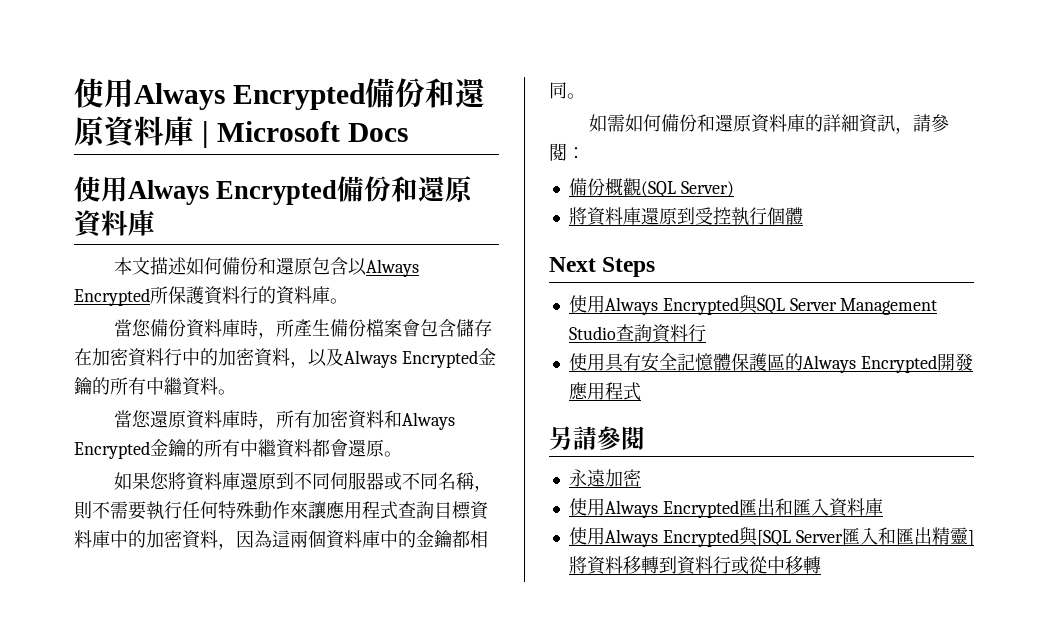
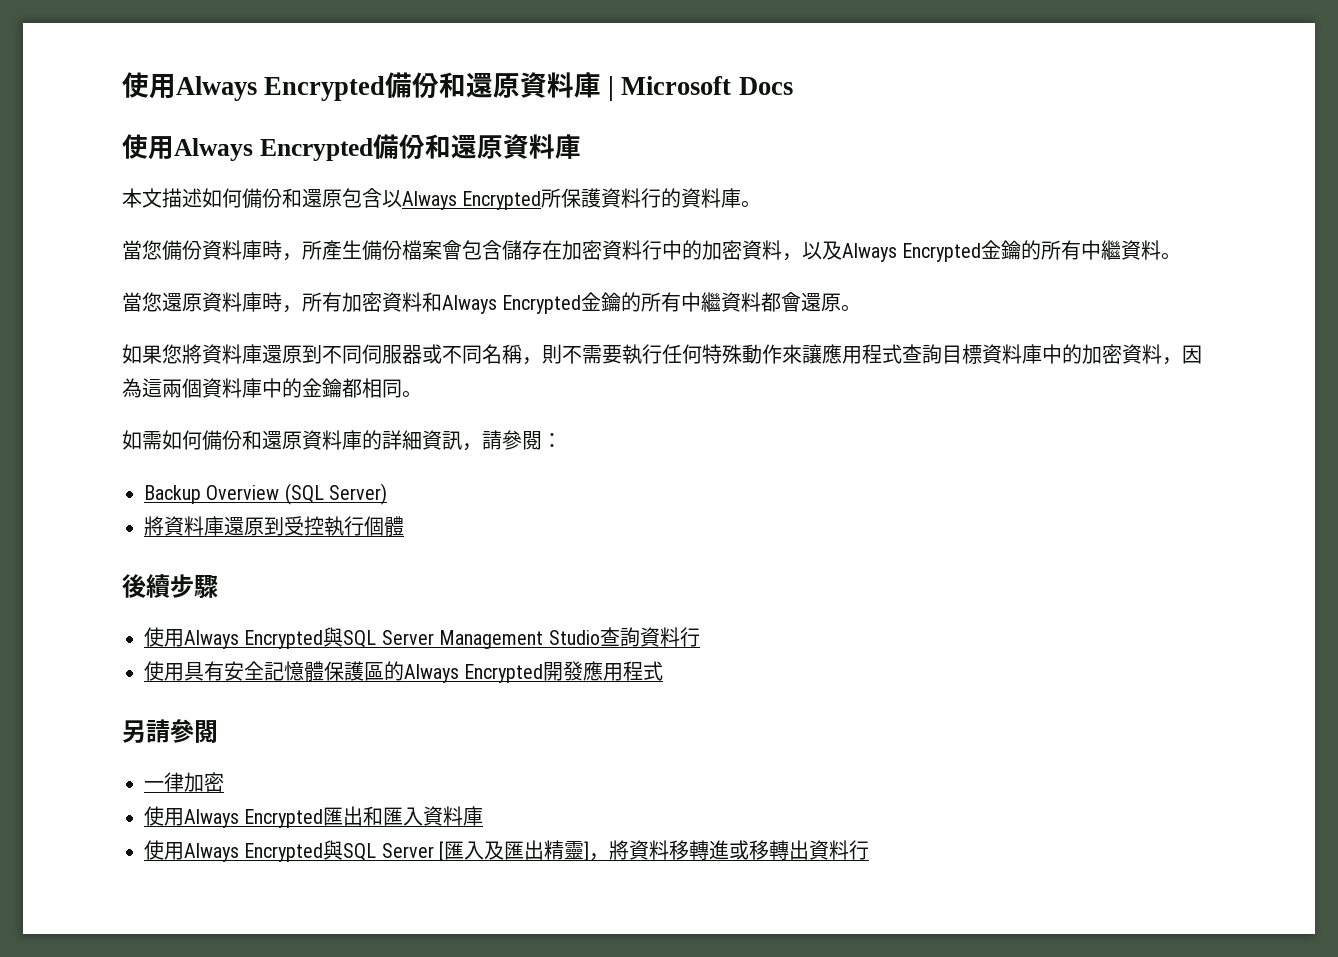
[568,178,641,196] 備份概觀 -> [144,485,280,504] Backup Overview
[549,257,656,277] Next Steps -> [122,574,218,598] 後續步驟
[568,469,605,487] 永遠 -> [144,772,184,792] 一律
[756,527,896,547] [SQL Server匯入和 -> [343,841,505,861] SQL Server [匯入及
(974, 538) none -> [589,853,610,861] ，
[658,556,821,575] 到資料行或從中移轉 -> [709,840,870,860] 進或移轉出資料行

